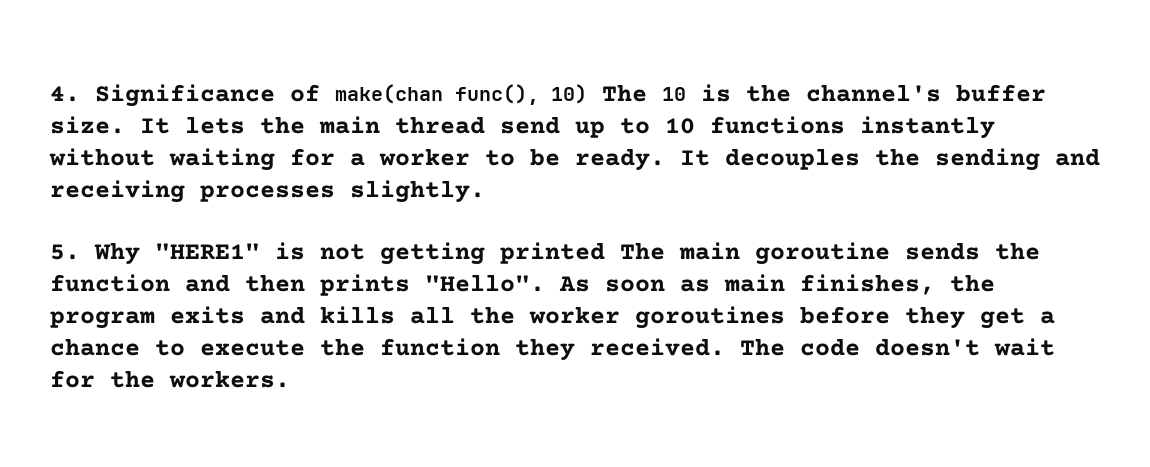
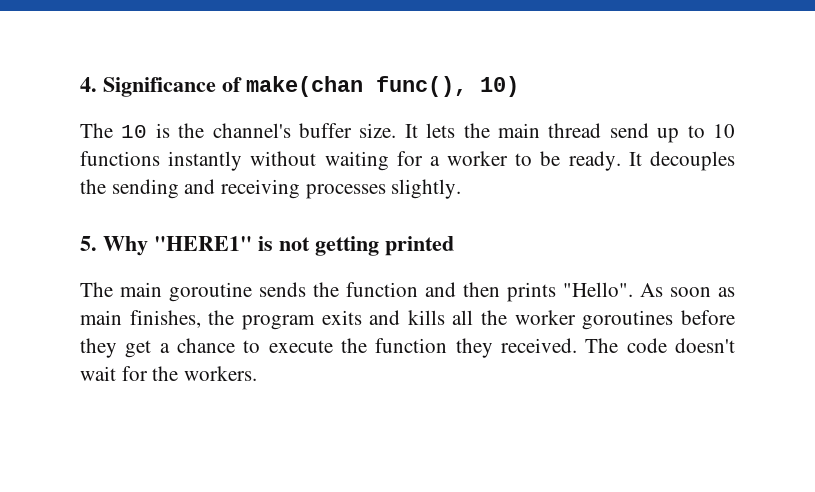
(587, 94) none -> (519, 86) //
(605, 253) none -> (454, 246) //

